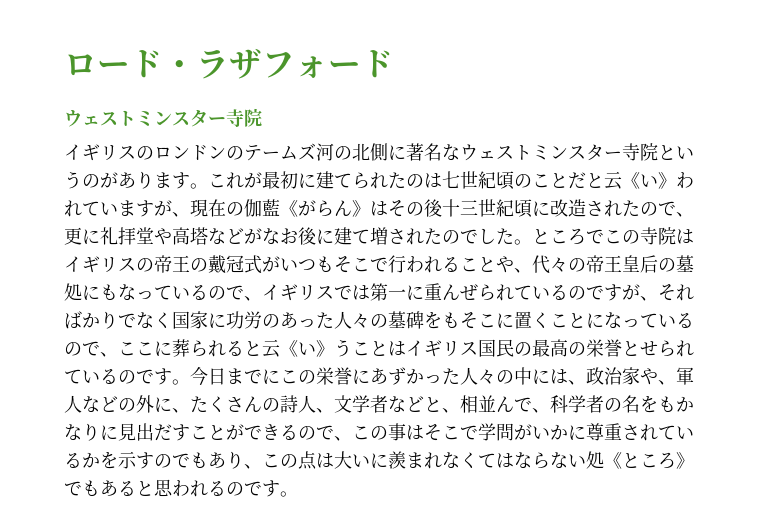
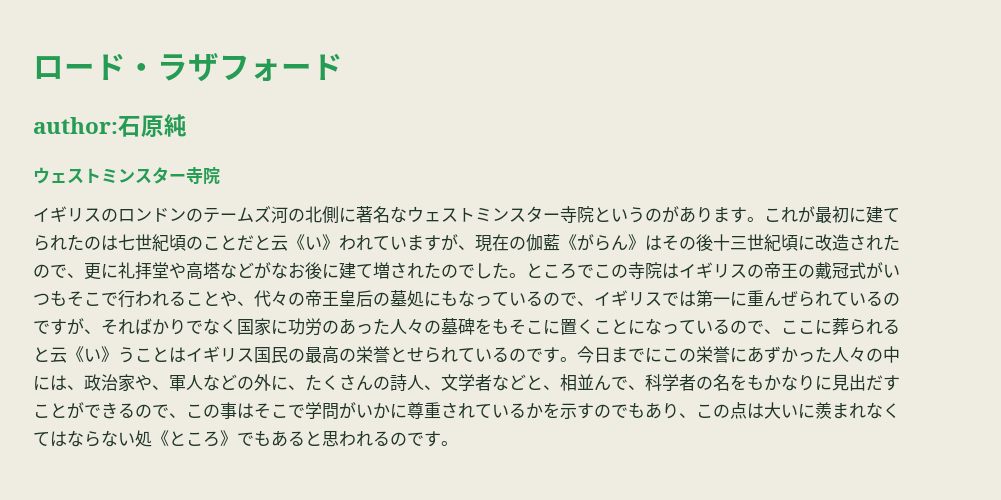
(394, 64) none -> [33,114,187,137] // author:石原純

